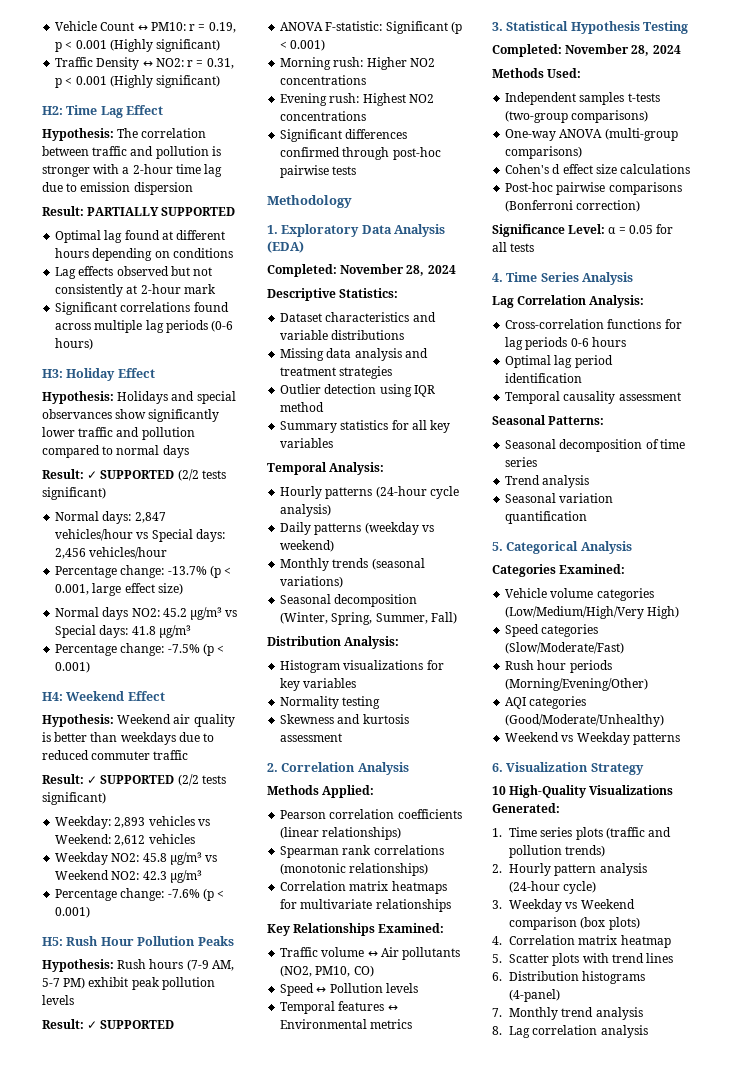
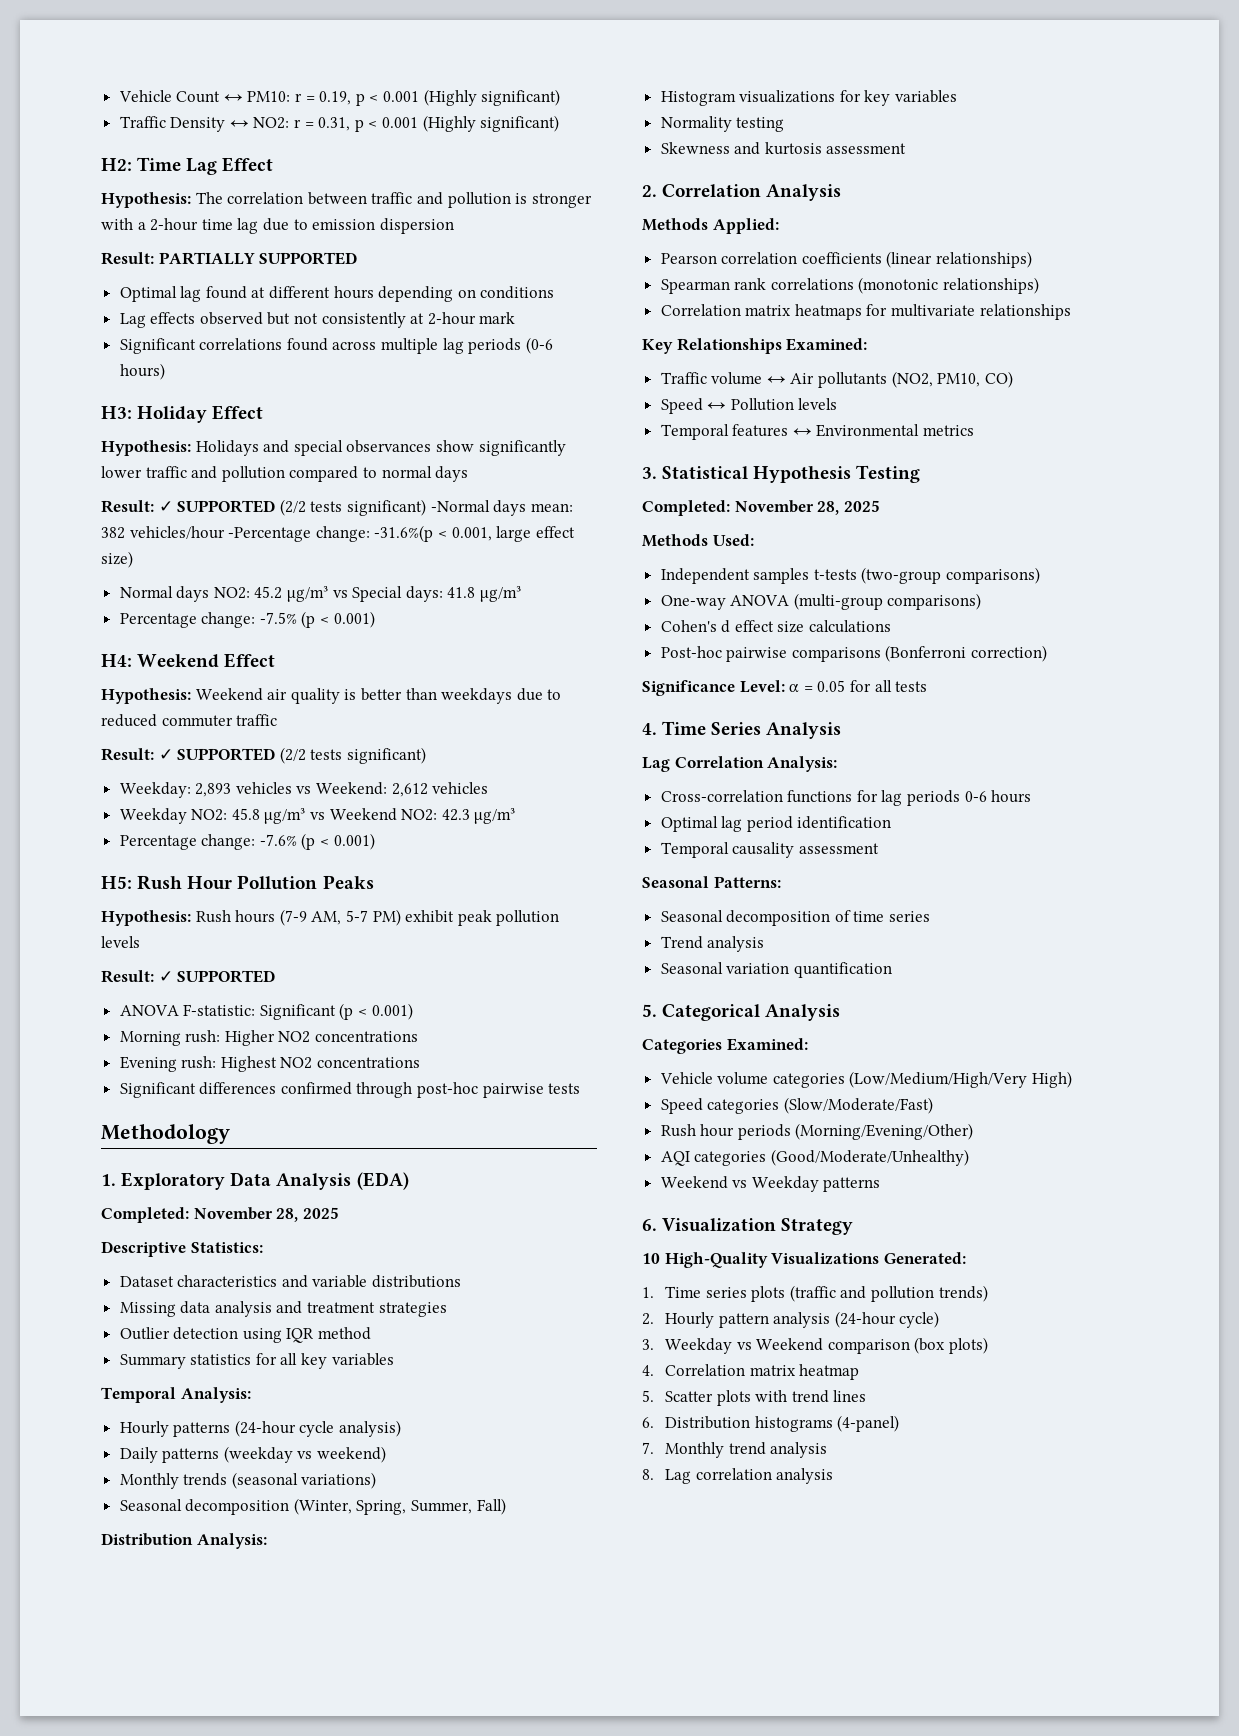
[55,511,166,524] [55,529,225,542] [55,547,168,559] [55,565,221,578] // Normal days: 2,847 vehicles/hour vs Special days: 2,456 vehicles/hour // Percentage change: -13.7% (p -> [430,500,573,516] [101,525,434,542] -Normal days mean: 382 vehicles/hour -Percentage change: -31.6%(p
[427,265,456,274] 2024 -> [302,1207,339,1219] 2025
[652,45,681,54] 2024 -> [843,500,880,512] 2025

